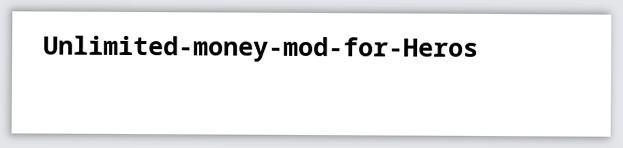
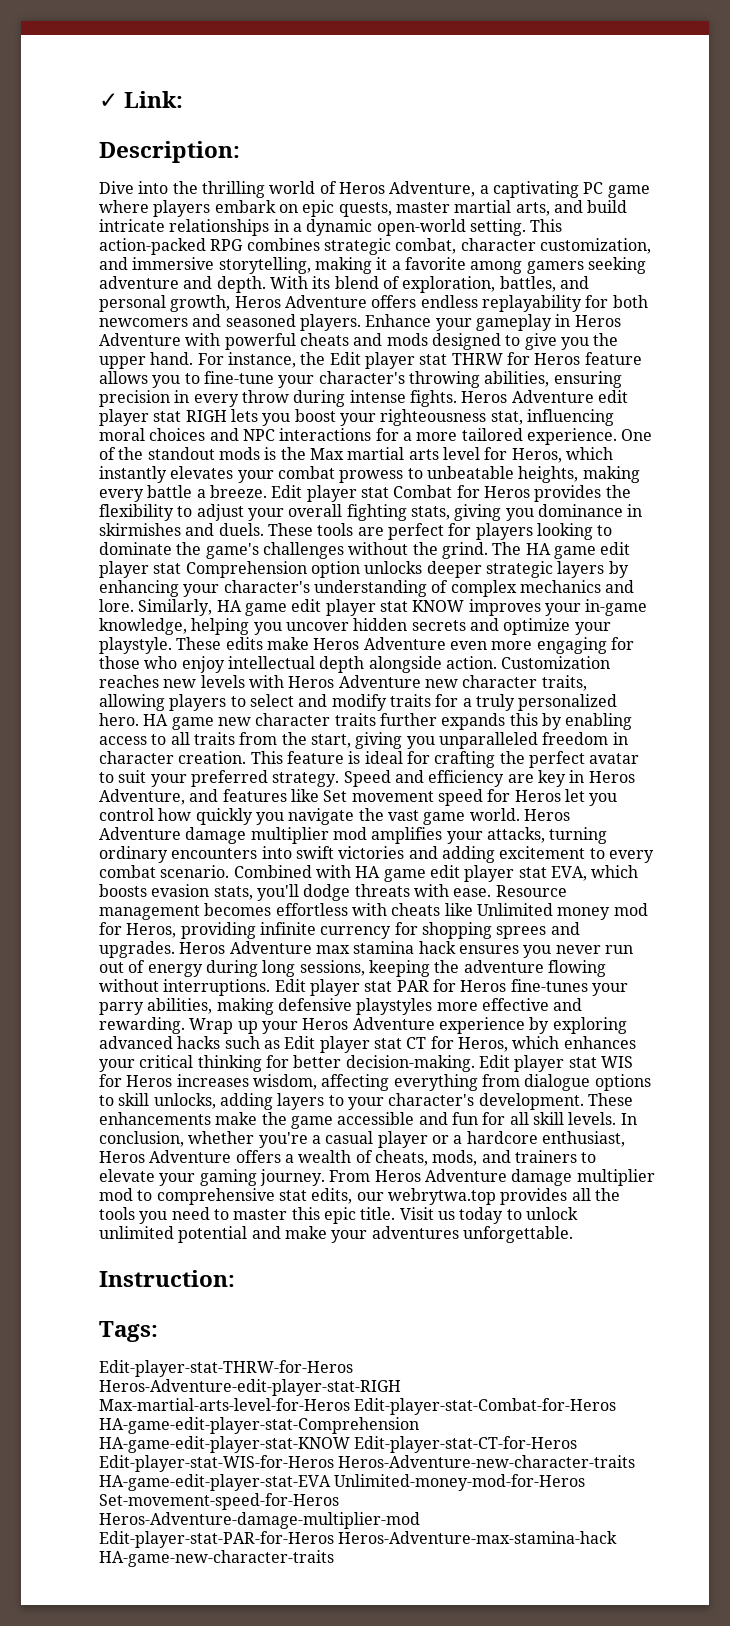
[43,35,479,63] Unlimited-money-mod-for-Heros -> [99,91,184,108] [99,141,240,163] [99,181,650,198] [99,200,628,217] [99,219,563,236] [99,238,651,255] [99,257,646,274] [99,276,589,293] [99,295,648,312] [99,314,621,331] [99,333,619,350] [99,352,642,369] [99,371,622,388] [99,390,628,407] [99,409,614,426] [99,428,653,445] [99,447,613,463] [99,466,640,483] [99,485,631,502] [99,504,643,521] [99,523,613,540] [99,542,631,559] [99,561,629,578] [99,580,635,597] [99,599,648,616] [99,618,611,635] [99,637,634,654] [99,656,611,673] [99,675,587,691] [99,694,618,711] [99,713,633,730] [99,732,628,749] [99,751,640,768] [99,770,635,787] [99,789,618,806] [99,808,570,825] [99,827,608,844] [99,846,654,863] [99,865,639,882] [99,884,567,901] [99,903,648,920] [99,922,580,939] [99,941,633,958] [99,960,606,977] [99,979,628,996] [99,998,583,1015] [99,1017,627,1034] [99,1036,636,1053] [99,1055,633,1072] [99,1074,651,1091] [99,1093,633,1110] [99,1112,637,1129] [99,1131,625,1148] [99,1150,597,1166] [99,1169,655,1186] [99,1188,620,1205] [99,1207,578,1224] [99,1226,573,1243] [99,1270,235,1287] [99,1321,158,1342] [99,1360,353,1377] [99,1379,401,1396] [99,1398,617,1415] [99,1417,419,1434] [99,1436,578,1453] [99,1455,636,1472] [99,1474,586,1491] [99,1493,339,1510] [99,1512,420,1529] [99,1531,618,1548] [99,1550,334,1567] ✓ Link: // Description: // Dive into the thrilling world of Heros Adventure, a captivating PC game where players embark on epic quests, master martial arts, and build intricate relationships in a dynamic open-world setting. This action-packed RPG combines strategic combat, character customization, and immersive storytelling, making it a favorite among gamers seeking adventure and depth. With its blend of exploration, battles, and personal growth, Heros Adventure offers endless replayability for both newcomers and seasoned players. Enhance your gameplay in Heros Adventure with powerful cheats and mods designed to give you the upper hand. For instance, the Edit player stat THRW for Heros feature allows you to fine-tune your character's throwing abilities, ensuring precision in every throw during intense fights. Heros Adventure edit player stat RIGH lets you boost your righteousness stat, influencing moral choices and NPC interactions for a more tailored experience. One of the standout mods is the Max martial arts level for Heros, which instantly elevates your combat prowess to unbeatable heights, making every battle a breeze. Edit player stat Combat for Heros provides the flexibility to adjust your overall fighting stats, giving you dominance in skirmishes and duels. These tools are perfect for players looking to dominate the game's challenges without the grind. The HA game edit player stat Comprehension option unlocks deeper strategic layers by enhancing your character's understanding of complex mechanics and lore. Similarly, HA game edit player stat KNOW improves your in-game knowledge, helping you uncover hidden secrets and optimize your playstyle. These edits make Heros Adventure even more engaging for those who enjoy intellectual depth alongside action. Customization reaches new levels with Heros Adventure new character traits, allowing players to select and modify traits for a truly personalized hero. HA game new character traits further expands this by enabling access to all traits from the start, giving you unparalleled freedom in character creation. This feature is ideal for crafting the perfect avatar to suit your preferred strategy. Speed and efficiency are key in Heros Adventure, and features like Set movement speed for Heros let you control how quickly you navigate the vast game world. Heros Adventure damage multiplier mod amplifies your attacks, turning ordinary encounters into swift victories and adding excitement to every combat scenario. Combined with HA game edit player stat EVA, which boosts evasion stats, you'll dodge threats with ease. Resource management becomes effortless with cheats like Unlimited money mod for Heros, providing infinite currency for shopping sprees and upgrades. Heros Adventure max stamina hack ensures you never run out of energy during long sessions, keeping the adventure flowing without interruptions. Edit player stat PAR for Heros fine-tunes your parry abilities, making defensive playstyles more effective and rewarding. Wrap up your Heros Adventure experience by exploring advanced hacks such as Edit player stat CT for Heros, which enhances your critical thinking for better decision-making. Edit player stat WIS for Heros increases wisdom, affecting everything from dialogue options to skill unlocks, adding layers to your character's development. These enhancements make the game accessible and fun for all skill levels. In conclusion, whether you're a casual player or a hardcore enthusiast, Heros Adventure offers a wealth of cheats, mods, and trainers to elevate your gaming journey. From Heros Adventure damage multiplier mod to comprehensive stat edits, our webrytwa.top provides all the tools you need to master this epic title. Visit us today to unlock unlimited potential and make your adventures unforgettable. // Instruction: // Tags: // Edit-player-stat-THRW-for-Heros Heros-Adventure-edit-player-stat-RIGH Max-martial-arts-level-for-Heros Edit-player-stat-Combat-for-Heros HA-game-edit-player-stat-Comprehension HA-game-edit-player-stat-KNOW Edit-player-stat-CT-for-Heros Edit-player-stat-WIS-for-Heros Heros-Adventure-new-character-traits HA-game-edit-player-stat-EVA Unlimited-money-mod-for-Heros Set-movement-speed-for-Heros Heros-Adventure-damage-multiplier-mod Edit-player-stat-PAR-for-Heros Heros-Adventure-max-stamina-hack HA-game-new-character-traits

